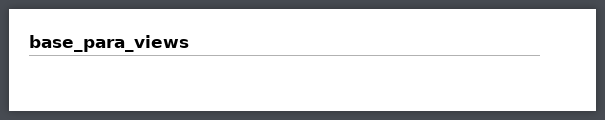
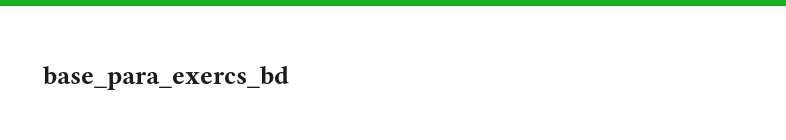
[29,35,189,52] base_para_views -> [43,66,289,90] base_para_exercs_bd

